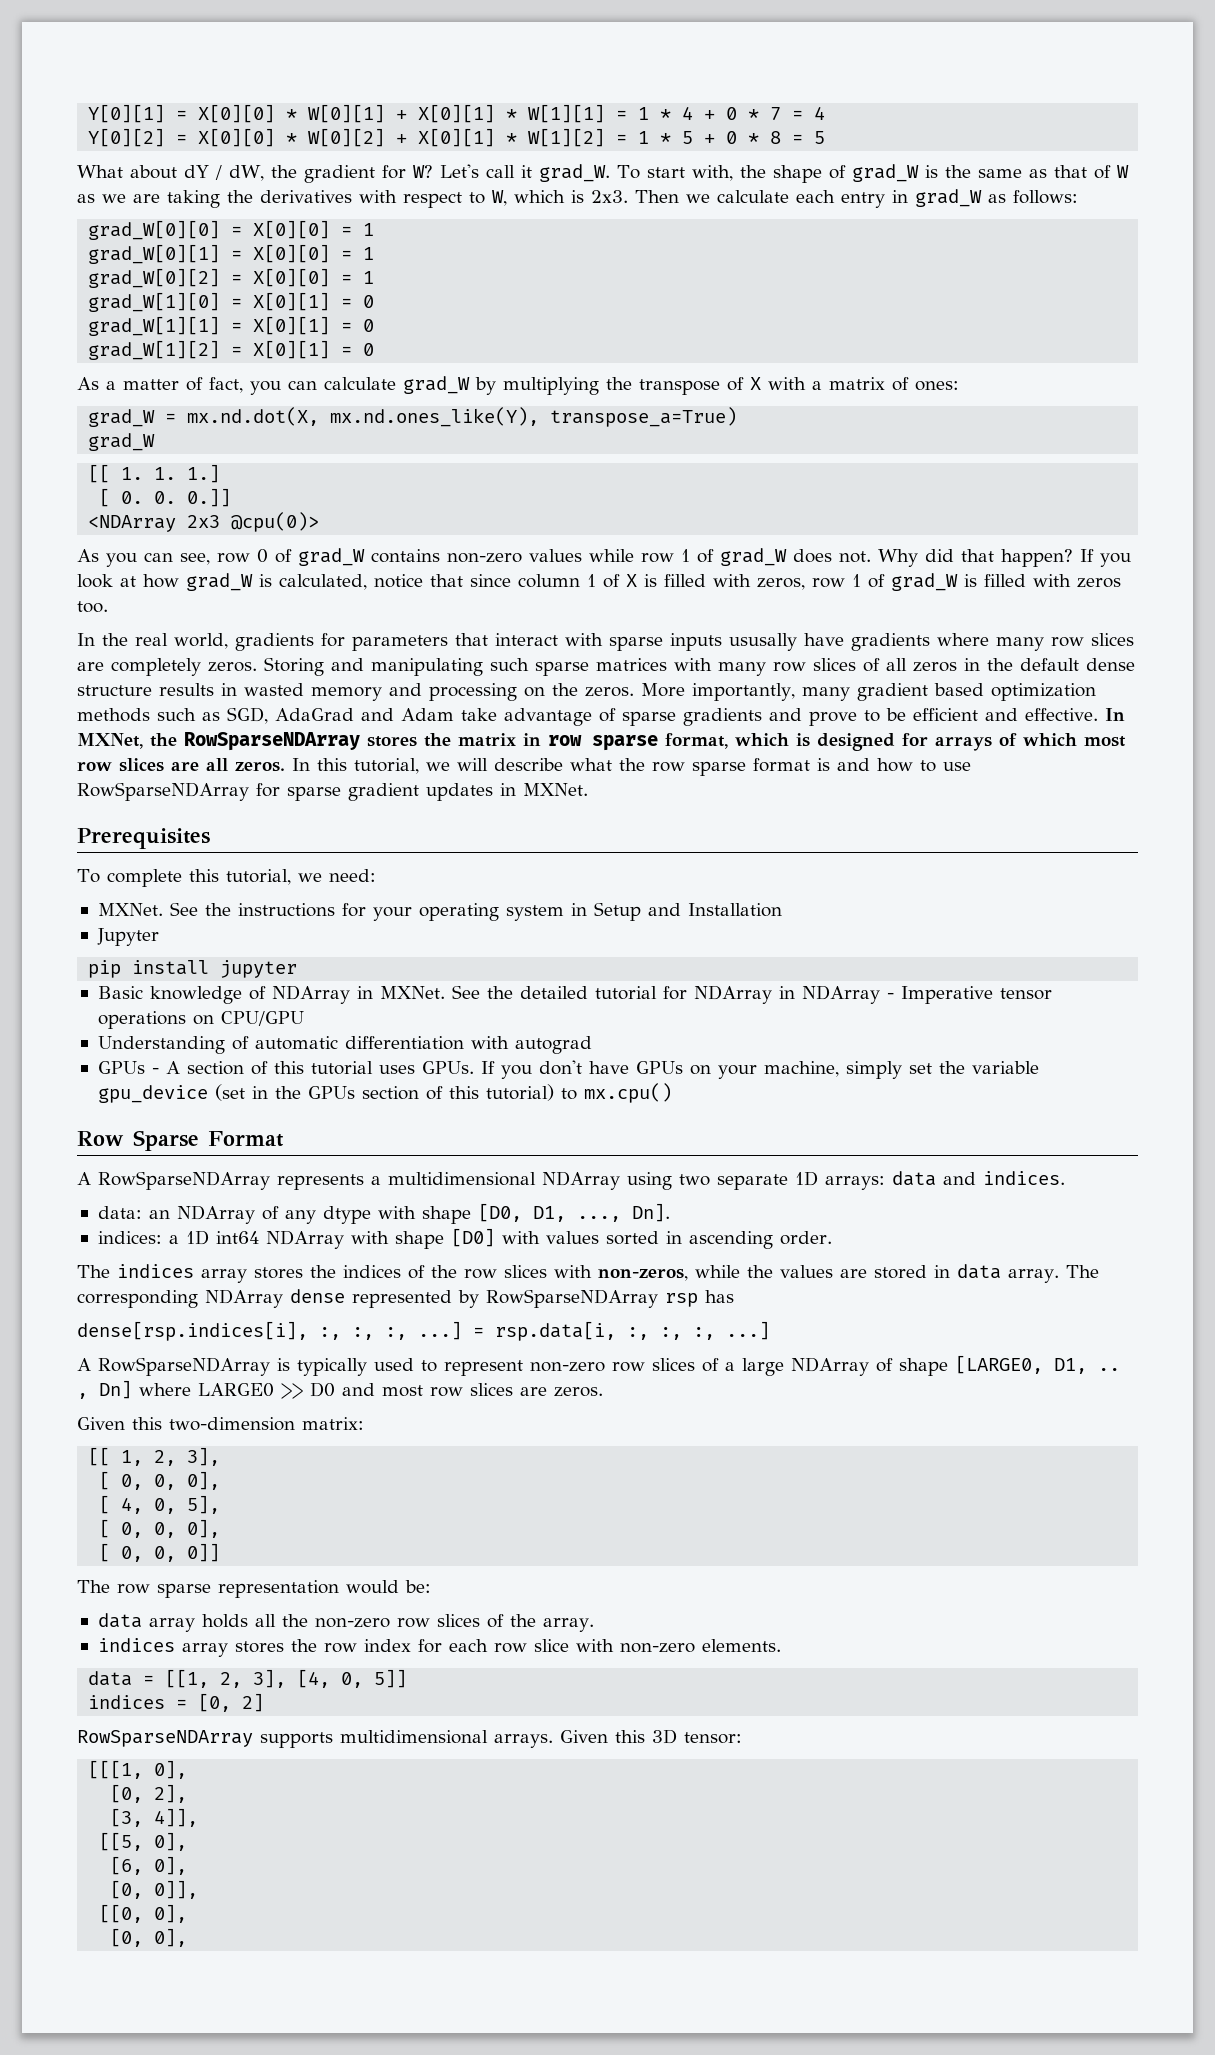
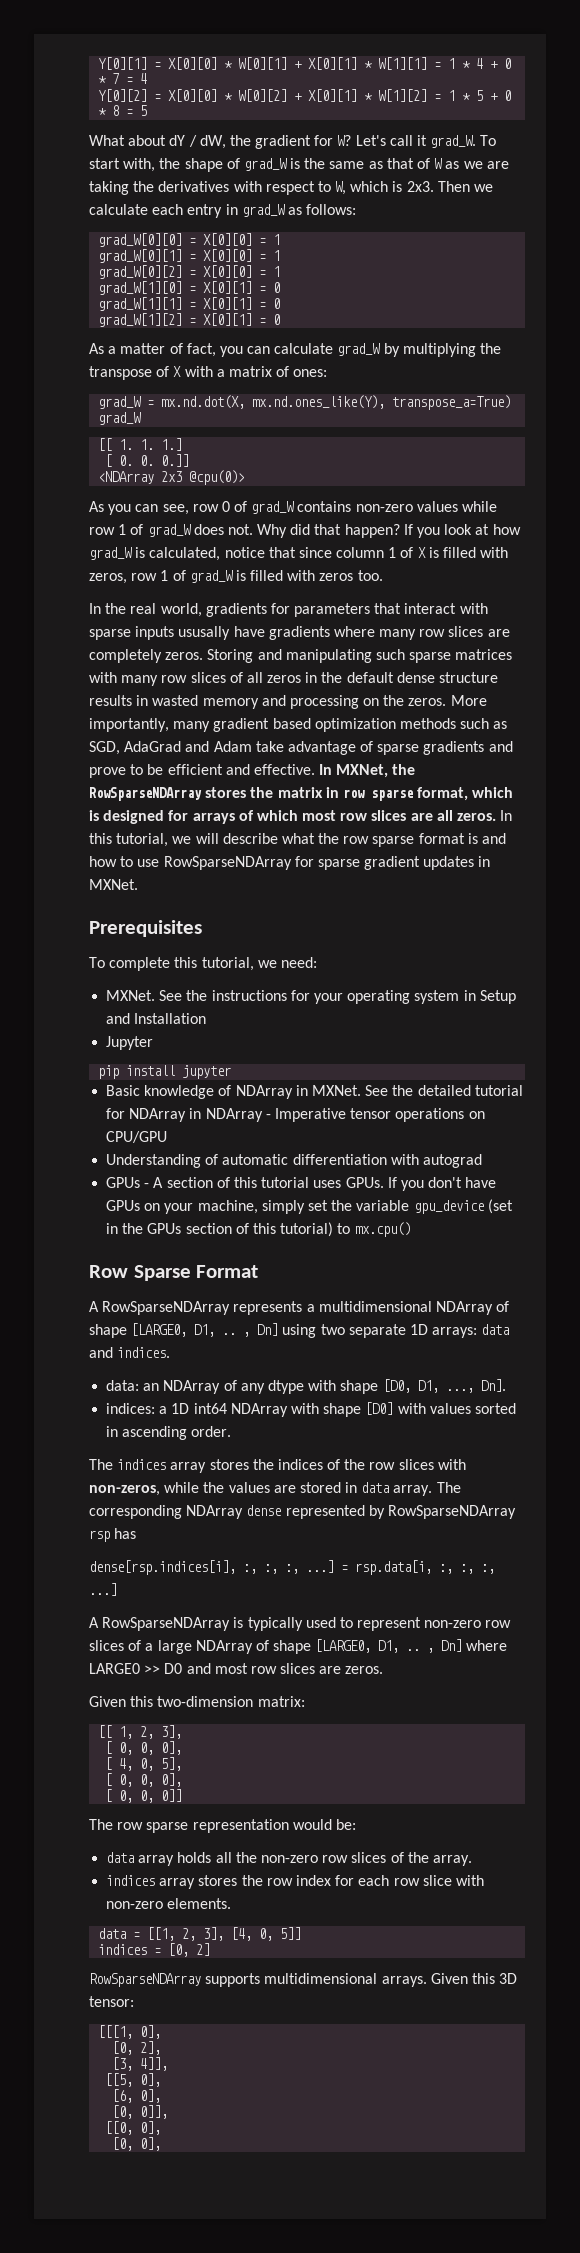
(620, 1180) none -> [496,1301,510,1312] [89,1323,279,1338] of shape [LARGE0, D1, .. , Dn]

